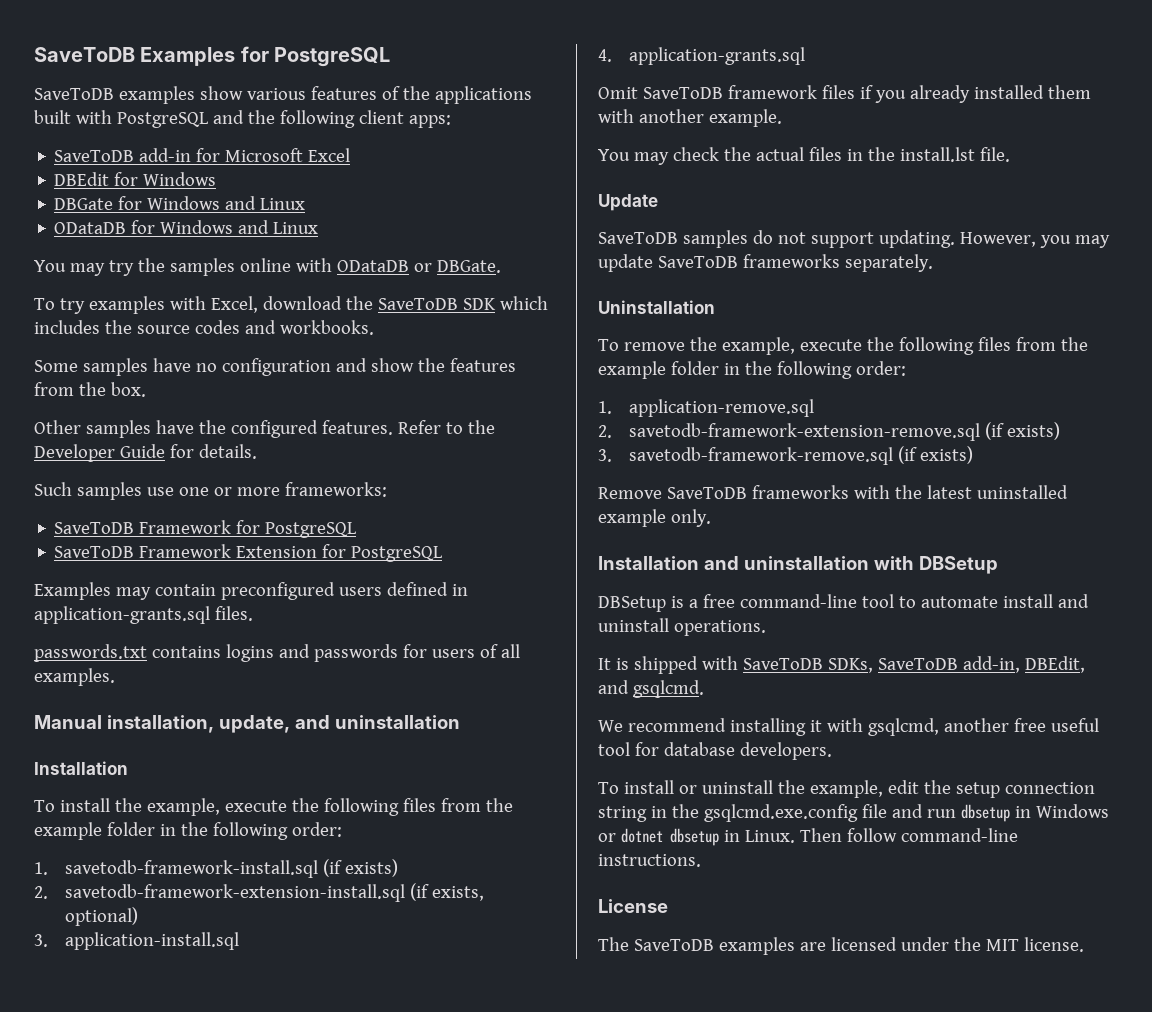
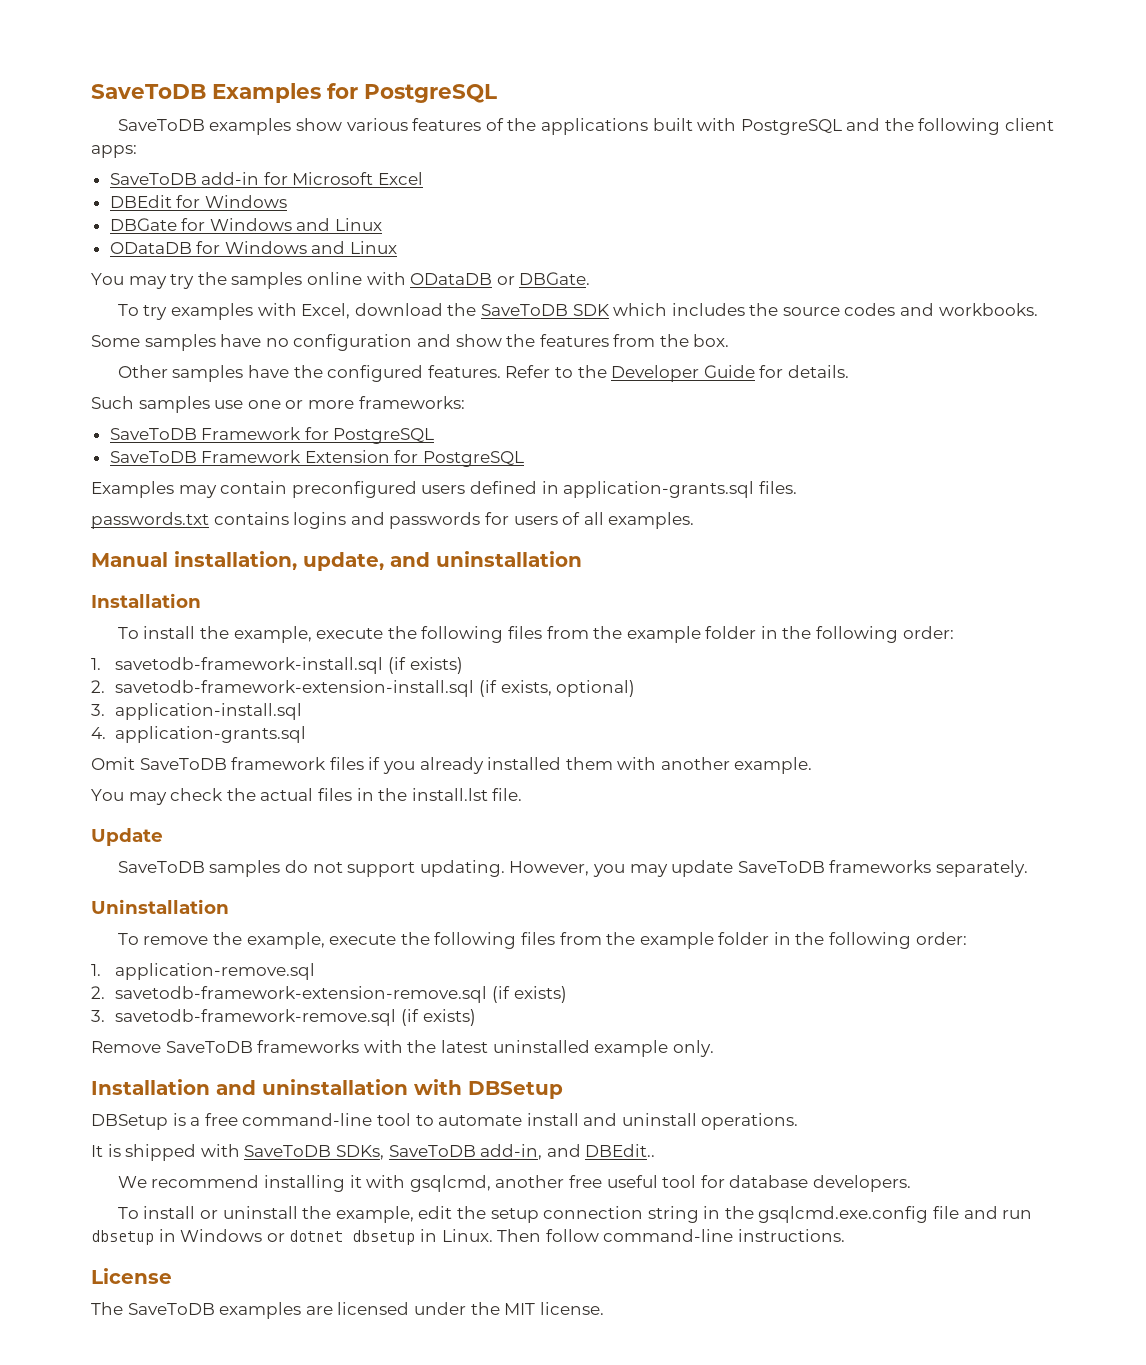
[1024,656,1085,673] [598,680,704,698] DBEdit, and gsqlcmd. -> [546,1144,656,1157] and DBEdit..

